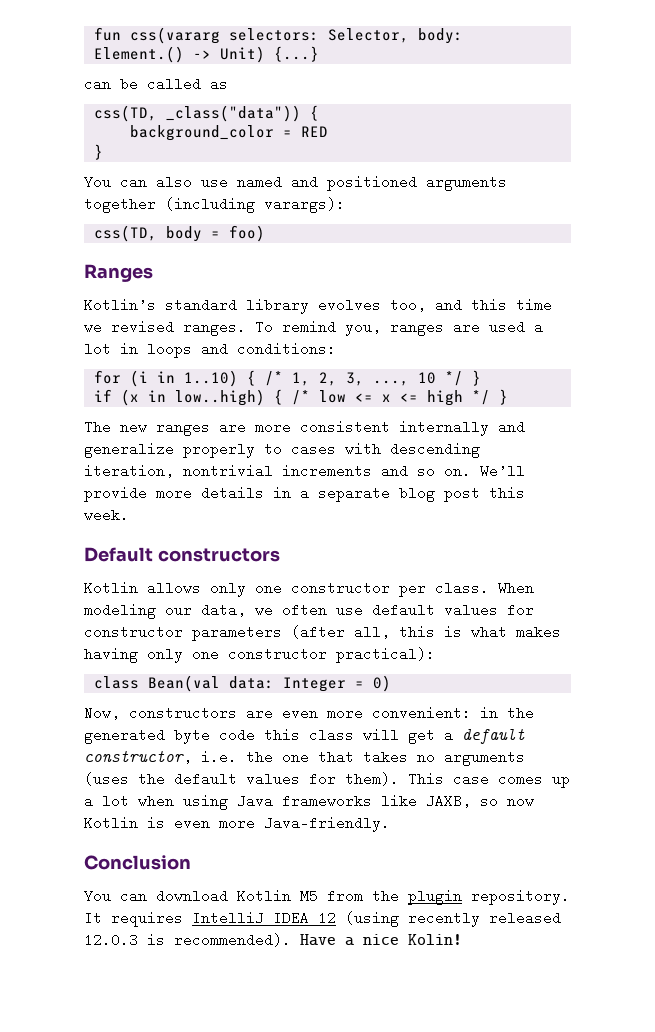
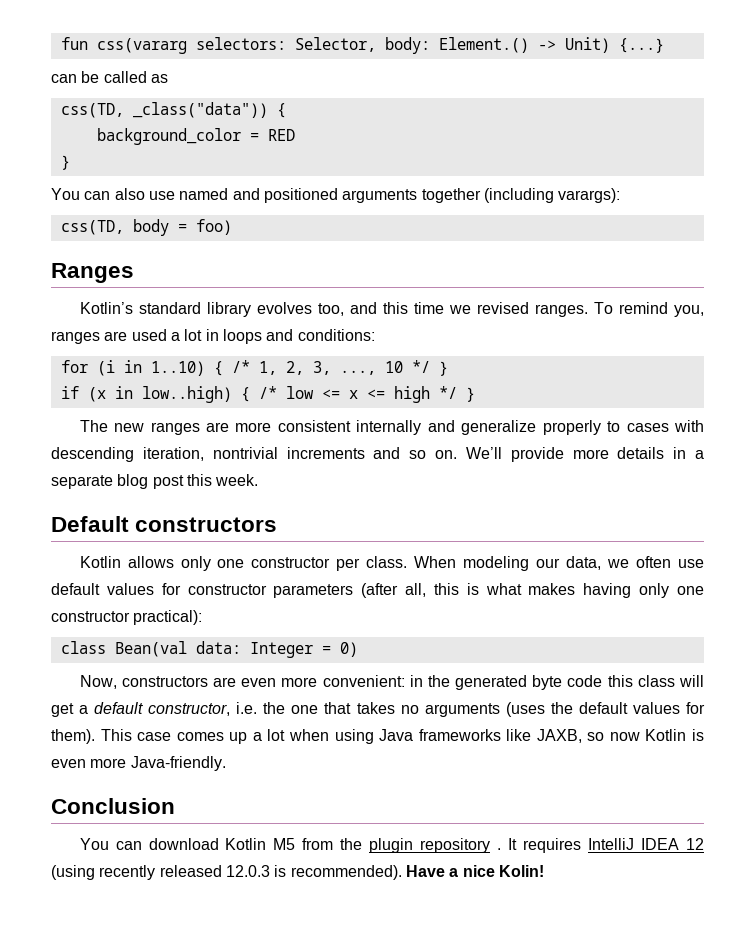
[471,889,570,905] repository. -> [420,838,502,853] repository .

